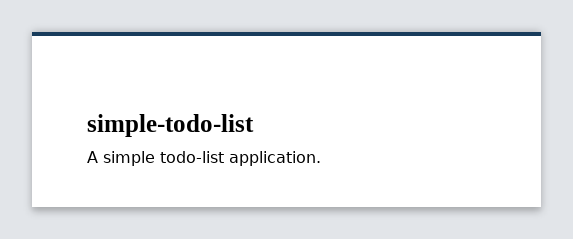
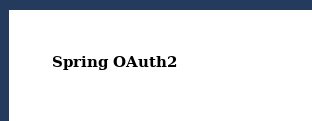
[87,114,254,137] [87,151,321,166] simple-todo-list // A simple todo-list application. -> [52,56,177,70] Spring OAuth2

